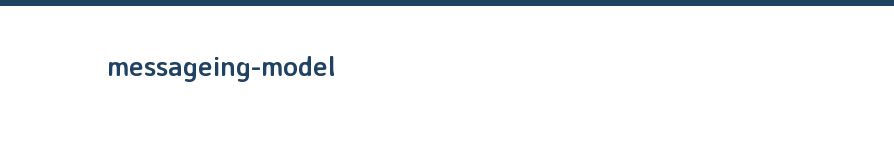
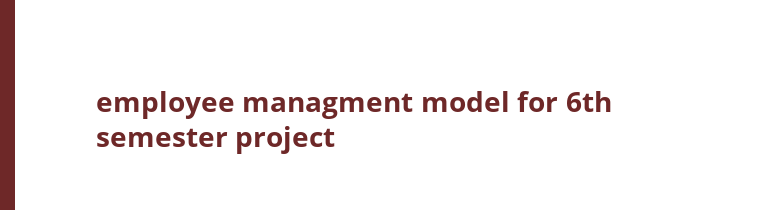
[107,56,336,82] messageing-model -> [96,91,612,119] [96,126,336,154] employee managment model for 6th semester project

